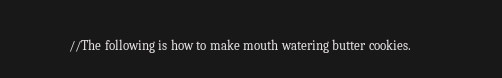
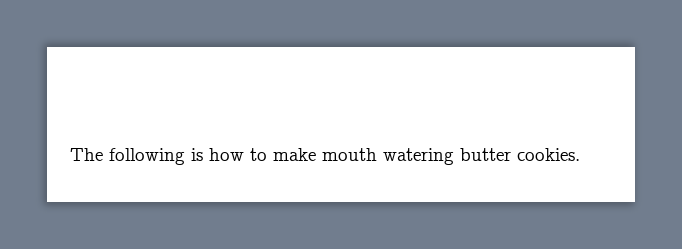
[69,39,101,52] //The -> [70,148,103,161] The

